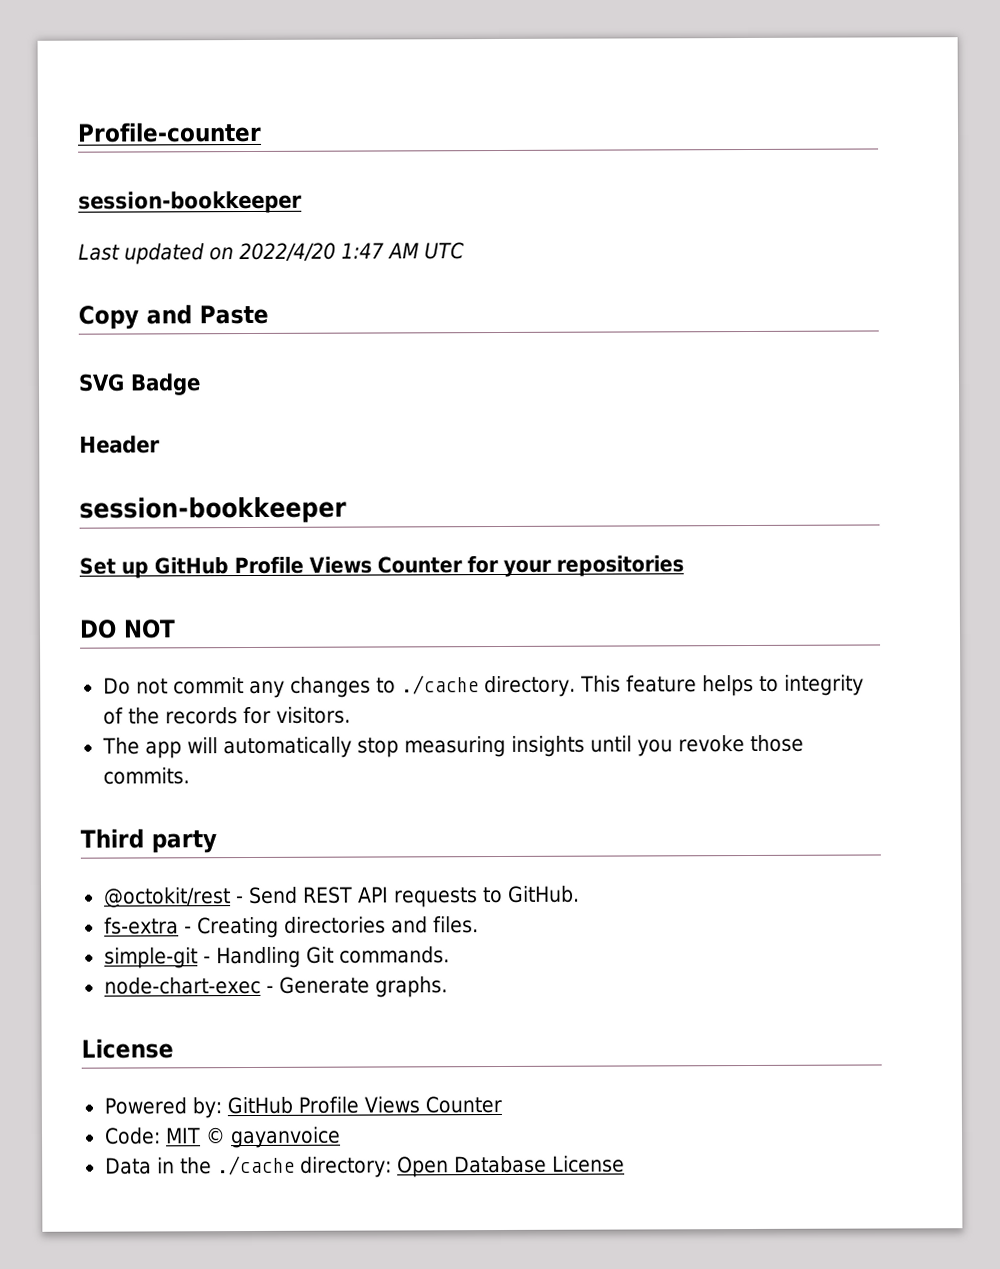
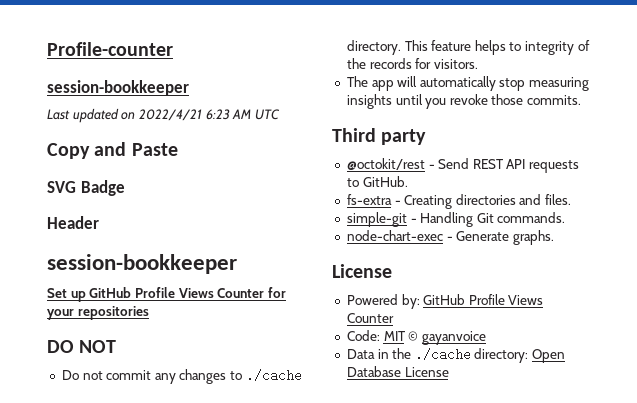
[239,242,384,262] 2022/4/20 1:47 -> [138,109,230,121] 2022/4/21 6:23

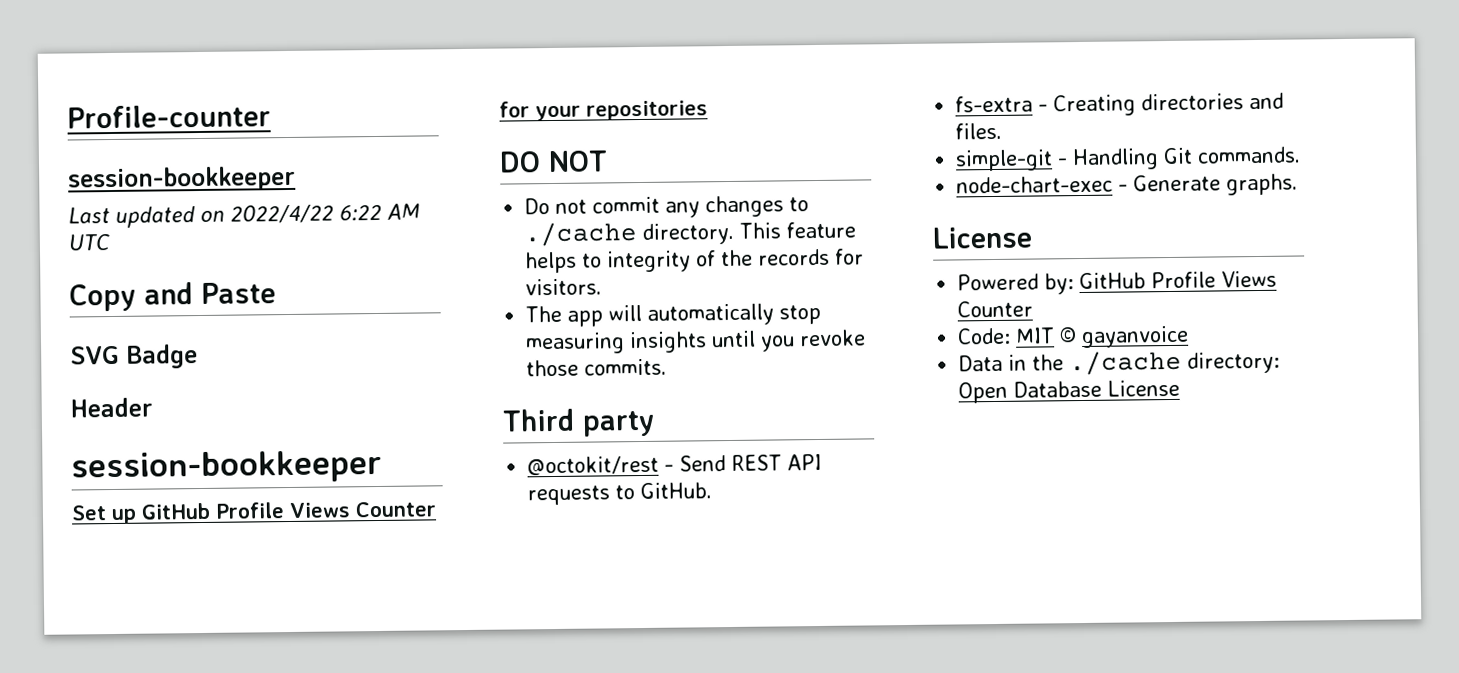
[138,109,230,121] 2022/4/21 6:23 -> [230,204,382,224] 2022/4/22 6:22

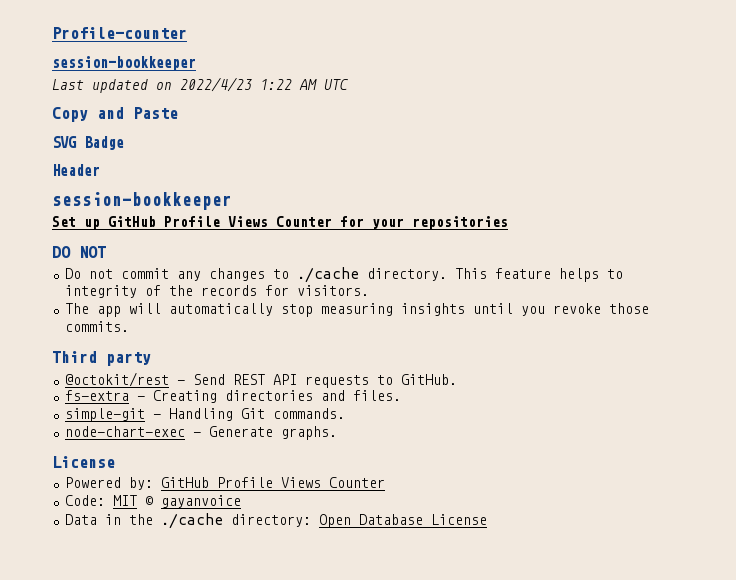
[230,204,382,224] 2022/4/22 6:22 -> [180,77,292,92] 2022/4/23 1:22

